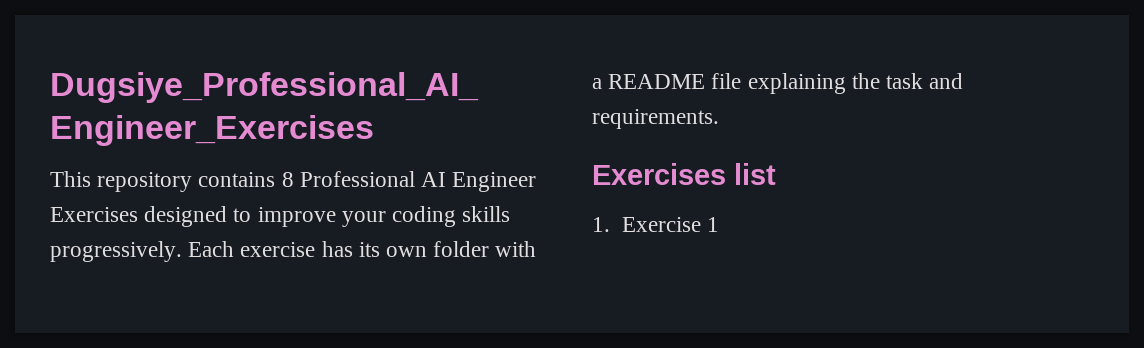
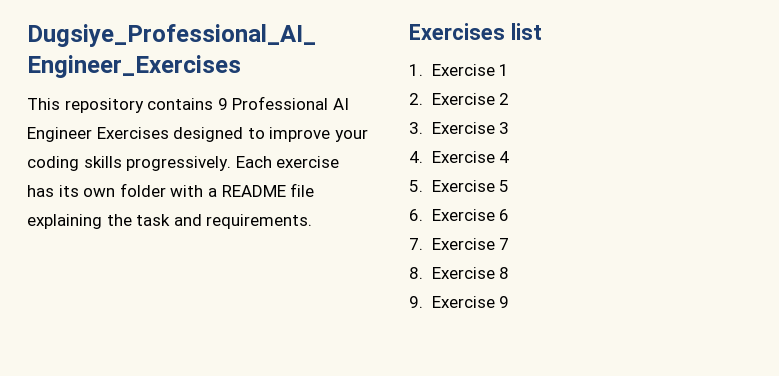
[281,172,294,187] 8 -> [217,98,228,110] 9
(719, 224) none -> [409,93,510,105] [409,122,510,134] [409,151,510,163] [409,180,510,192] [409,209,510,221] [409,238,510,250] [409,267,510,279] [409,296,510,308] // 2. Exercise 2 // 3. Exercise 3 // 4. Exercise 4 // 5. Exercise 5 // 6. Exercise 6 // 7. Exercise 7 // 8. Exercise 8 // 9. Exercise 9

